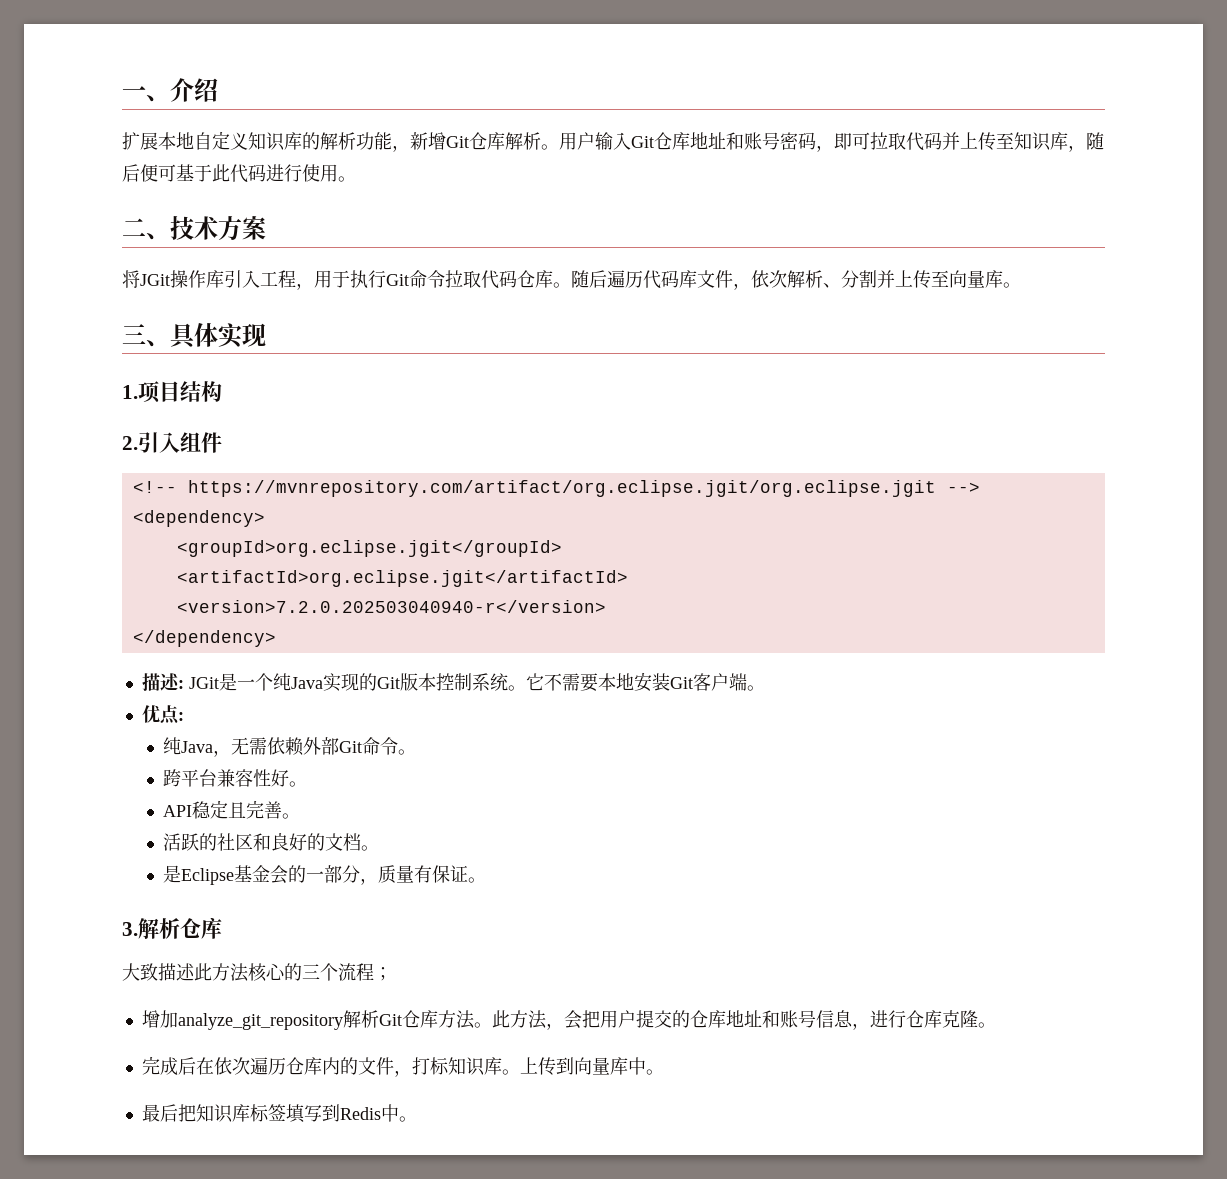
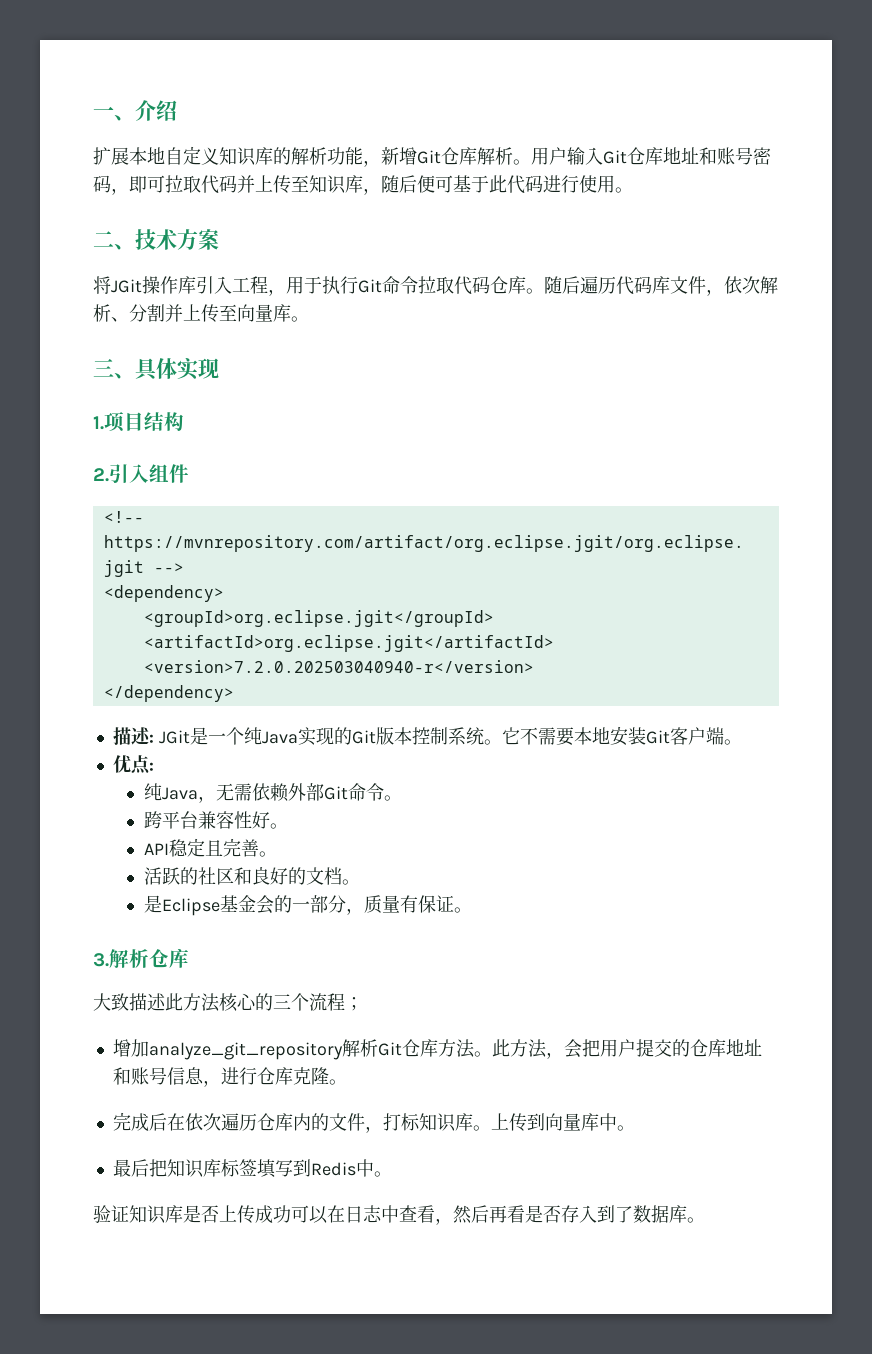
(417, 1119) none -> [93,1205,705,1225] // 验证知识库是否上传成功可以在日志中查看，然后再看是否存入到了数据库。

